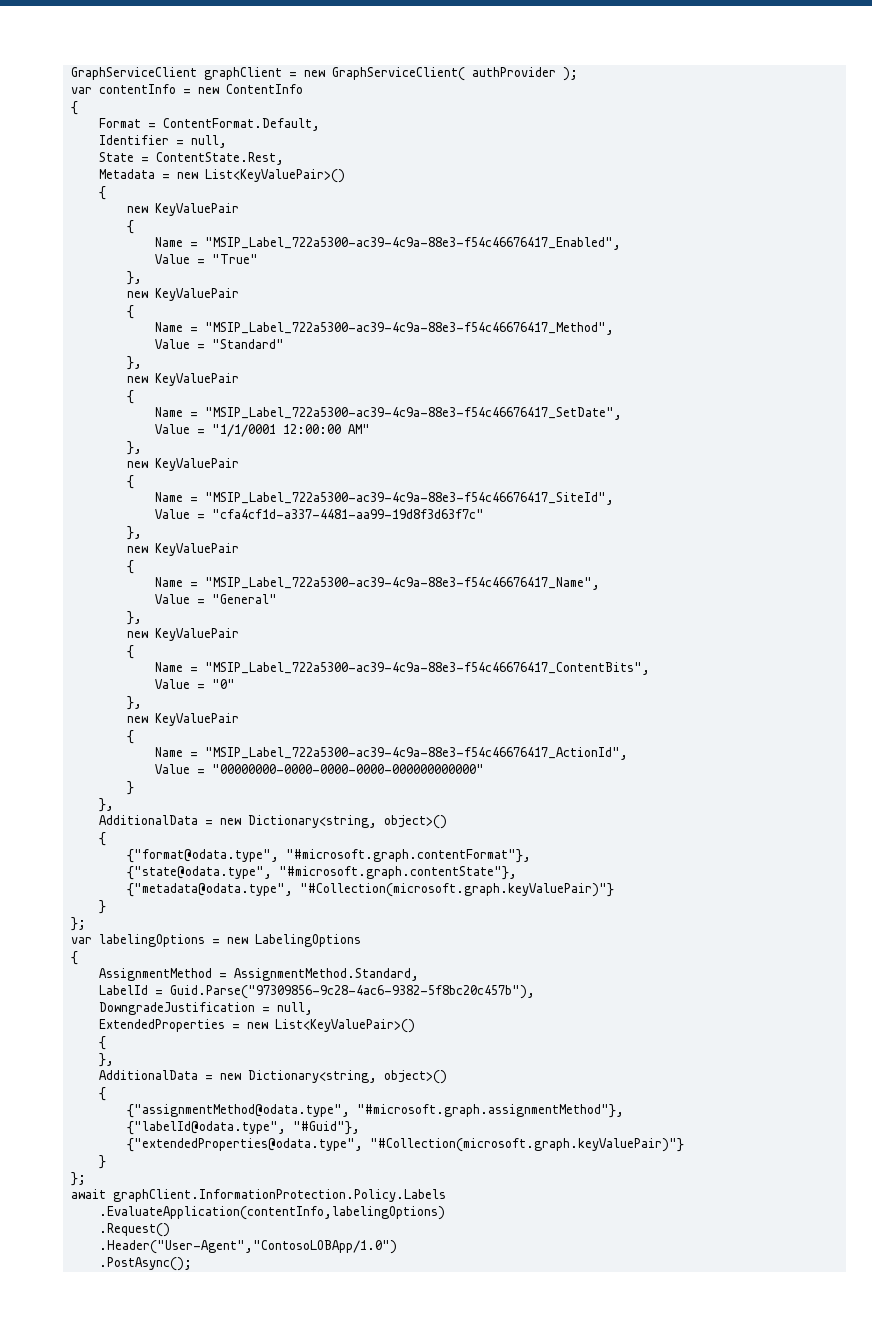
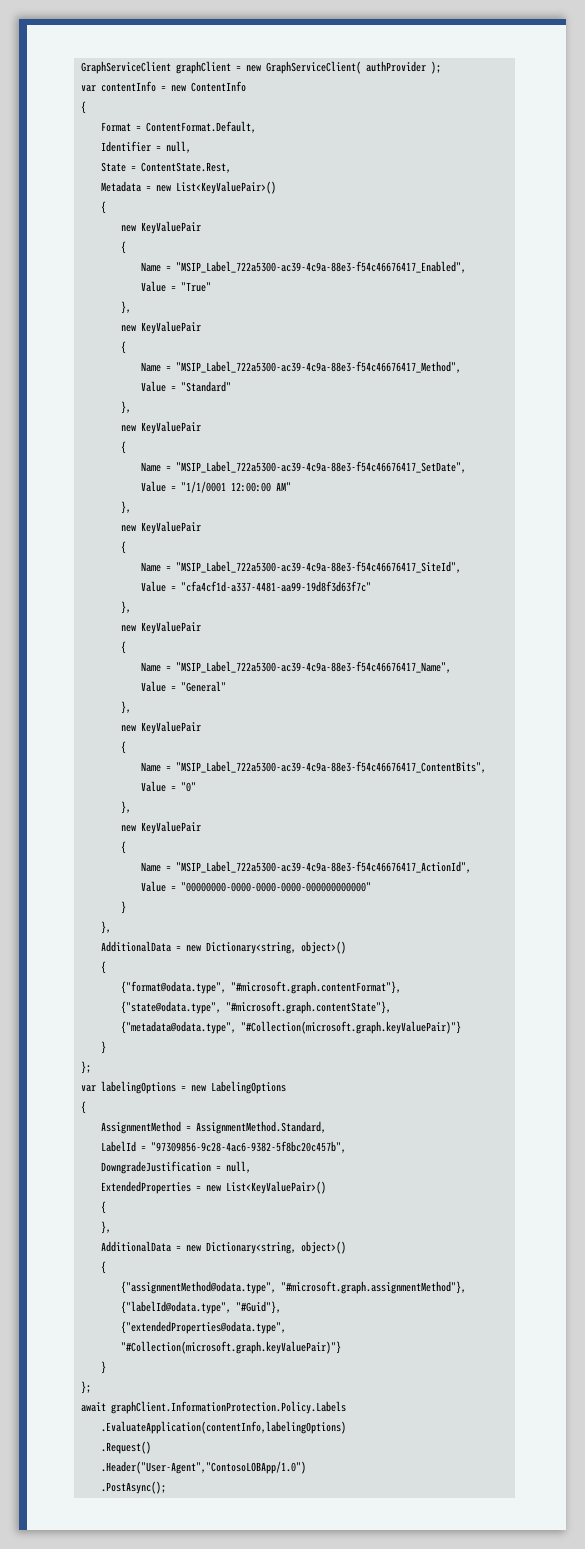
[170,985,536,999] Guid.Parse("97309856-9c28-4ac6-9382-5f8bc20c457b"), -> [151,1141,347,1153] "97309856-9c28-4ac6-9382-5f8bc20c457b",

